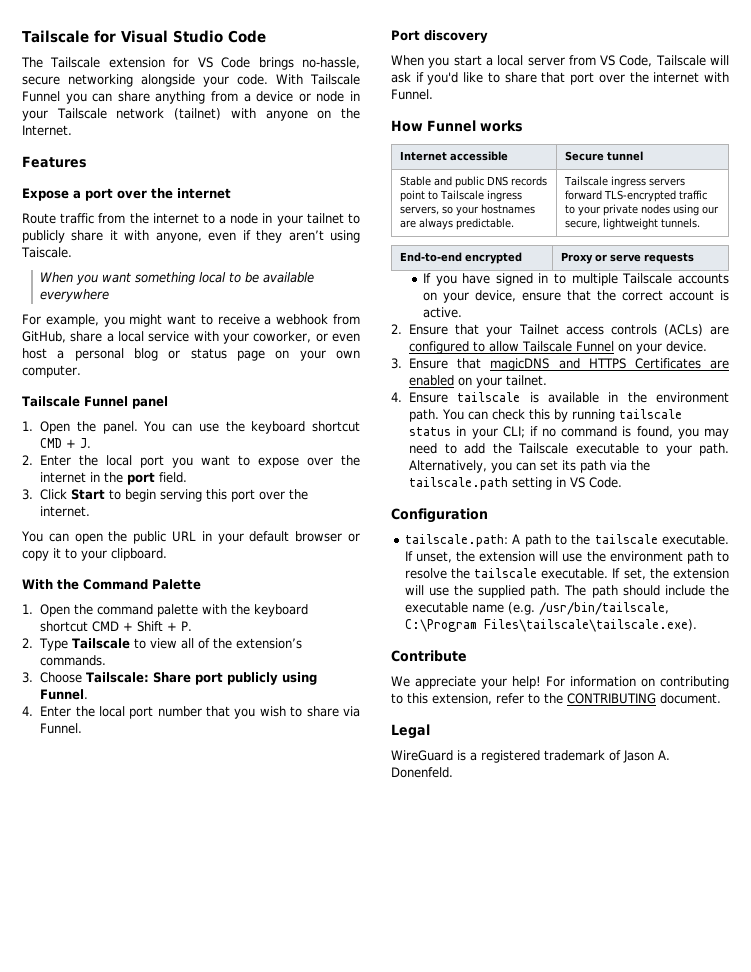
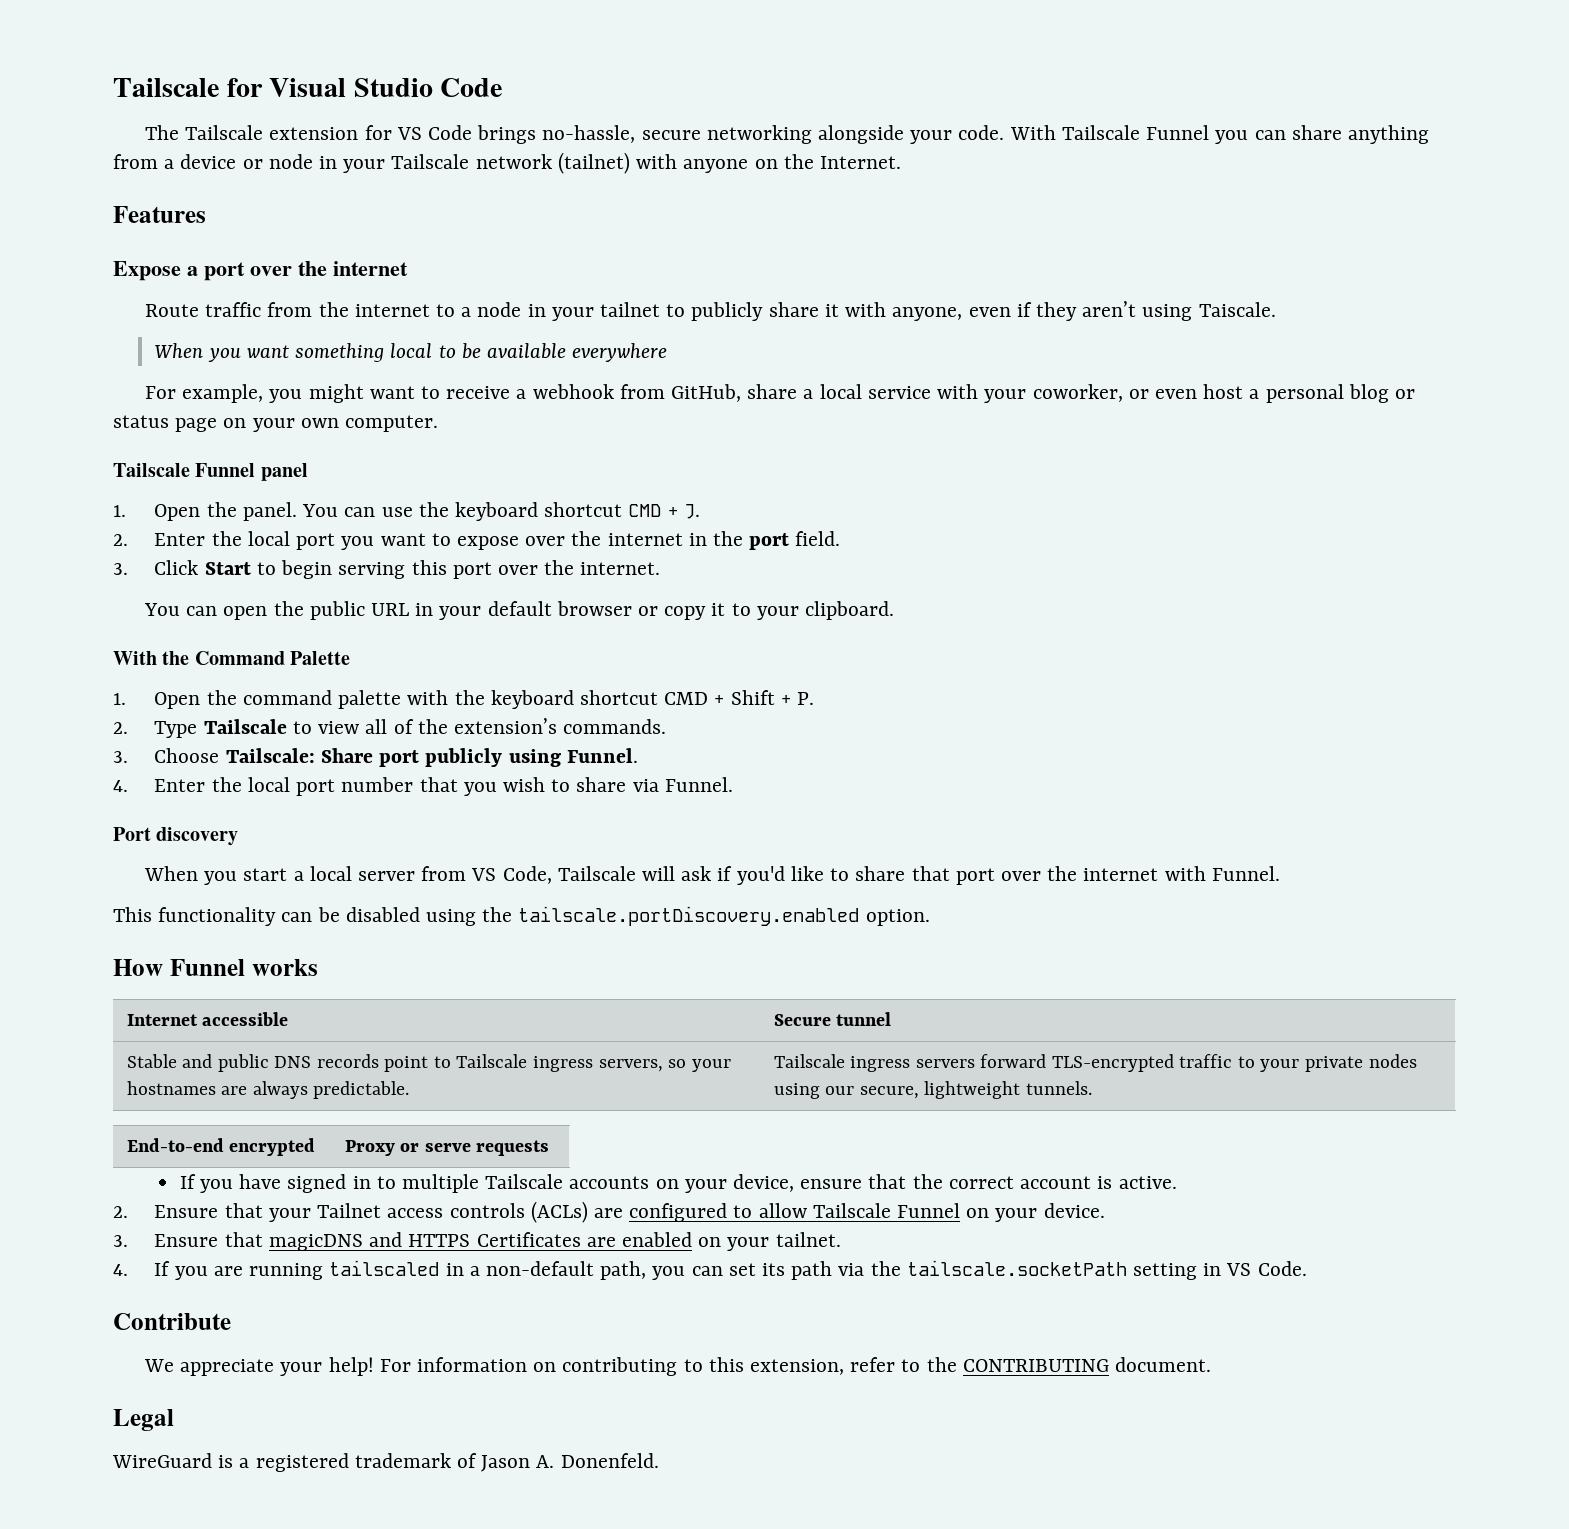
(433, 94) none -> [113,906,930,926] // This functionality can be disabled using the tailscale.portDiscovery.enabled option.
[409,392,729,403] [409,409,683,422] [409,426,729,439] [409,443,729,456] [409,460,488,473] Ensure tailscale is available in the environment path. You can check this by running tailscale status in your CLI; if no command is found, you may need to add the Tailscale executable to your path. Alternatively, -> [154,1260,647,1280] If you are running tailscaled in a non-default path,
[409,477,509,490] tailscale.path -> [906,1260,1127,1276] tailscale.socketPath
[391,508,488,523] [404,534,729,547] [404,551,729,564] [404,568,729,580] [404,585,729,598] [404,602,669,615] [404,619,697,632] // Configuration // tailscale.path: A path to the tailscale executable. If unset, the extension will use the environment path to resolve the tailscale executable. If set, the extension will use the supplied path. The path should include the executable name (e.g. /usr/bin/tailscale, C:\Program Files\tailscale\tailscale.exe). -> (1307, 1268) none

